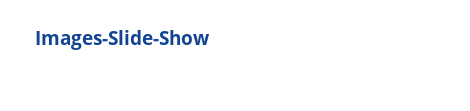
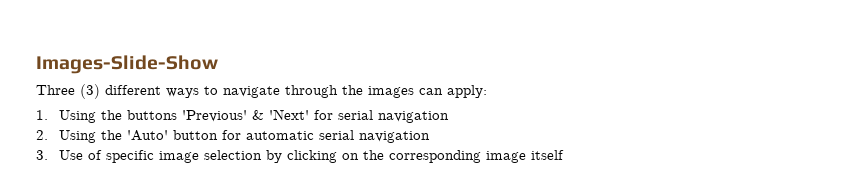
(210, 40) none -> [36,84,487,99] [36,109,449,123] [36,130,430,143] [36,150,564,163] // Three (3) different ways to navigate through the images can apply: // 1. Using the buttons 'Previous' & 'Next' for serial navigation // 2. Using the 'Auto' button for automatic serial navigation // 3. Use of specific image selection by clicking on the corresponding image itself

